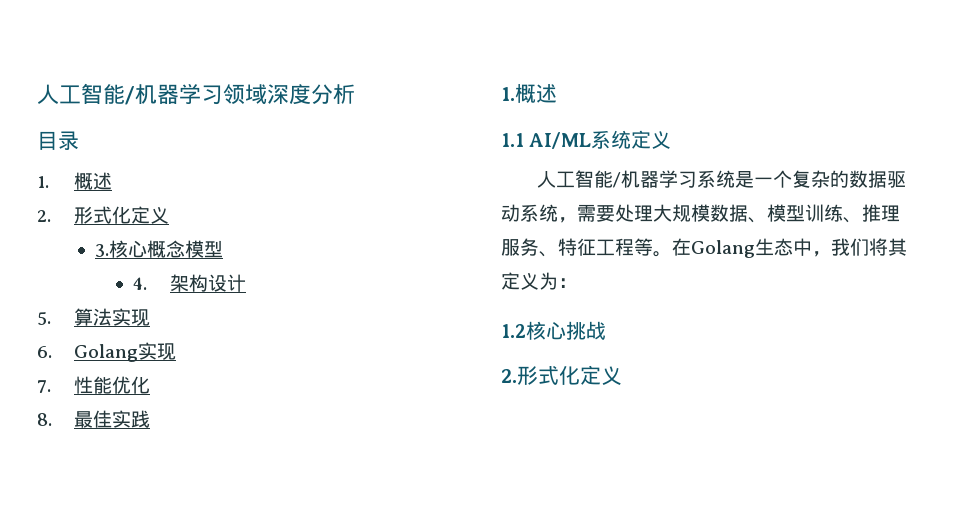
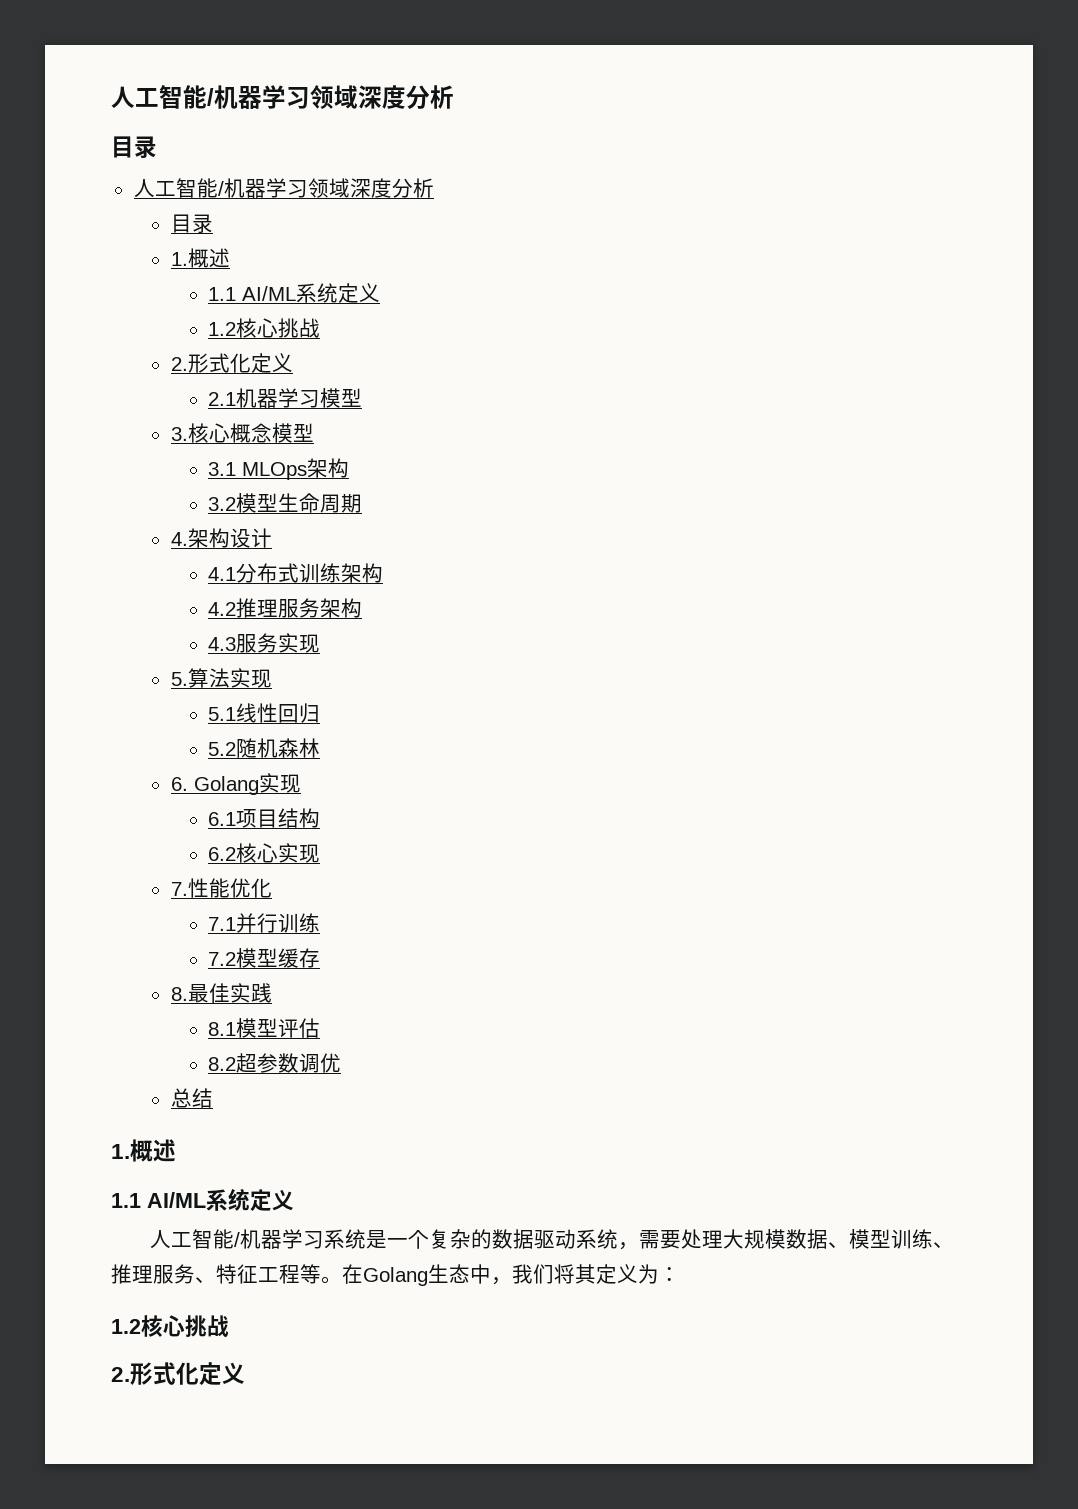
[37,83,355,105] [37,131,79,150] [37,172,113,190] [37,206,170,224] 人工智能/机器学习领域深度分析 // 目录 // 1.概述 // 2.形式化定义 -> [111,85,454,109] [111,136,157,159] [133,178,434,198] [170,214,213,233] [170,248,230,268] [208,283,381,303] [208,318,321,338] [170,353,293,373] [208,388,363,408] 人工智能/机器学习领域深度分析 // 目录 // 人工智能/机器学习领域深度分析 // 目录 // 1.概述 // 1.1 AI/ML系统定义 // 1.2核心挑战 // 2.形式化定义 // 2.1机器学习模型
[132,274,247,292] [37,308,151,326] [37,342,177,362] [37,376,151,394] [37,410,151,428] 4.架构设计 // 5.算法实现 // 6. Golang实现 // 7.性能优化 // 8.最佳实践 -> [208,458,350,480] [208,493,363,513] [170,528,272,548] [208,563,384,583] [208,598,363,618] [208,633,321,653] [170,668,272,688] [208,703,321,723] [208,738,321,758] [170,773,301,795] [208,808,321,828] [208,843,321,863] [170,878,272,898] [208,913,321,933] [208,948,321,968] [170,983,272,1003] [208,1018,321,1038] [208,1053,342,1073] [170,1088,213,1108] 3.1 MLOps架构 // 3.2模型生命周期 // 4.架构设计 // 4.1分布式训练架构 // 4.2推理服务架构 // 4.3服务实现 // 5.算法实现 // 5.1线性回归 // 5.2随机森林 // 6. Golang实现 // 6.1项目结构 // 6.2核心实现 // 7.性能优化 // 7.1并行训练 // 7.2模型缓存 // 8.最佳实践 // 8.1模型评估 // 8.2超参数调优 // 总结

